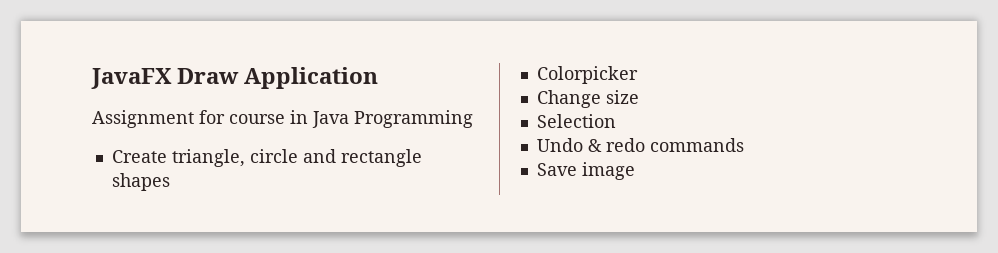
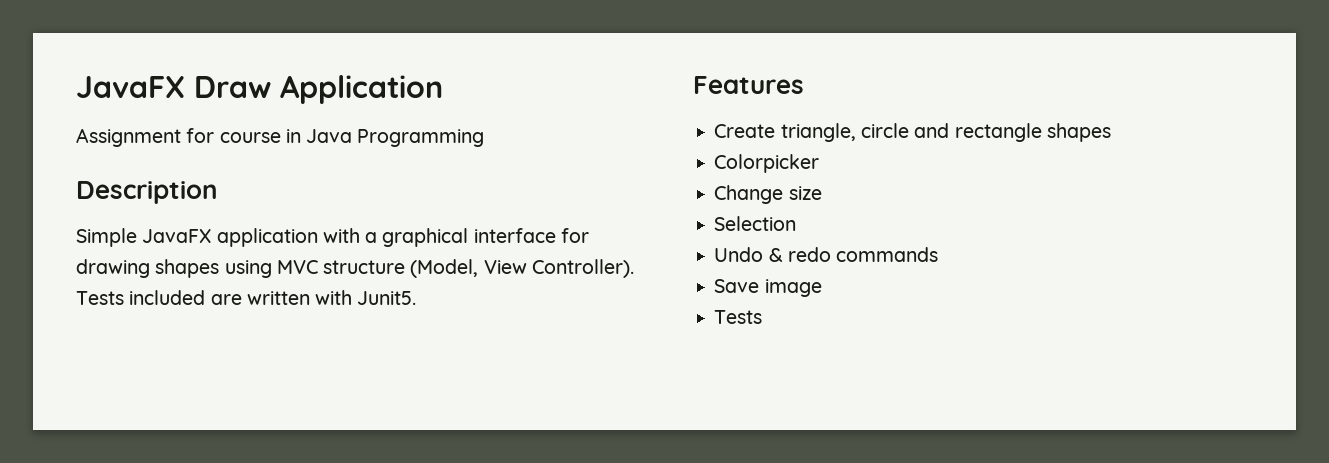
(473, 119) none -> [76,181,218,204] [76,228,589,247] [76,259,634,278] [76,290,417,305] [693,76,804,94] // Description // Simple JavaFX application with a graphical interface for drawing shapes using MVC structure (Model, View Controller). Tests included are written with Junit5. // Features
(635, 171) none -> [714,310,763,324] // Tests

